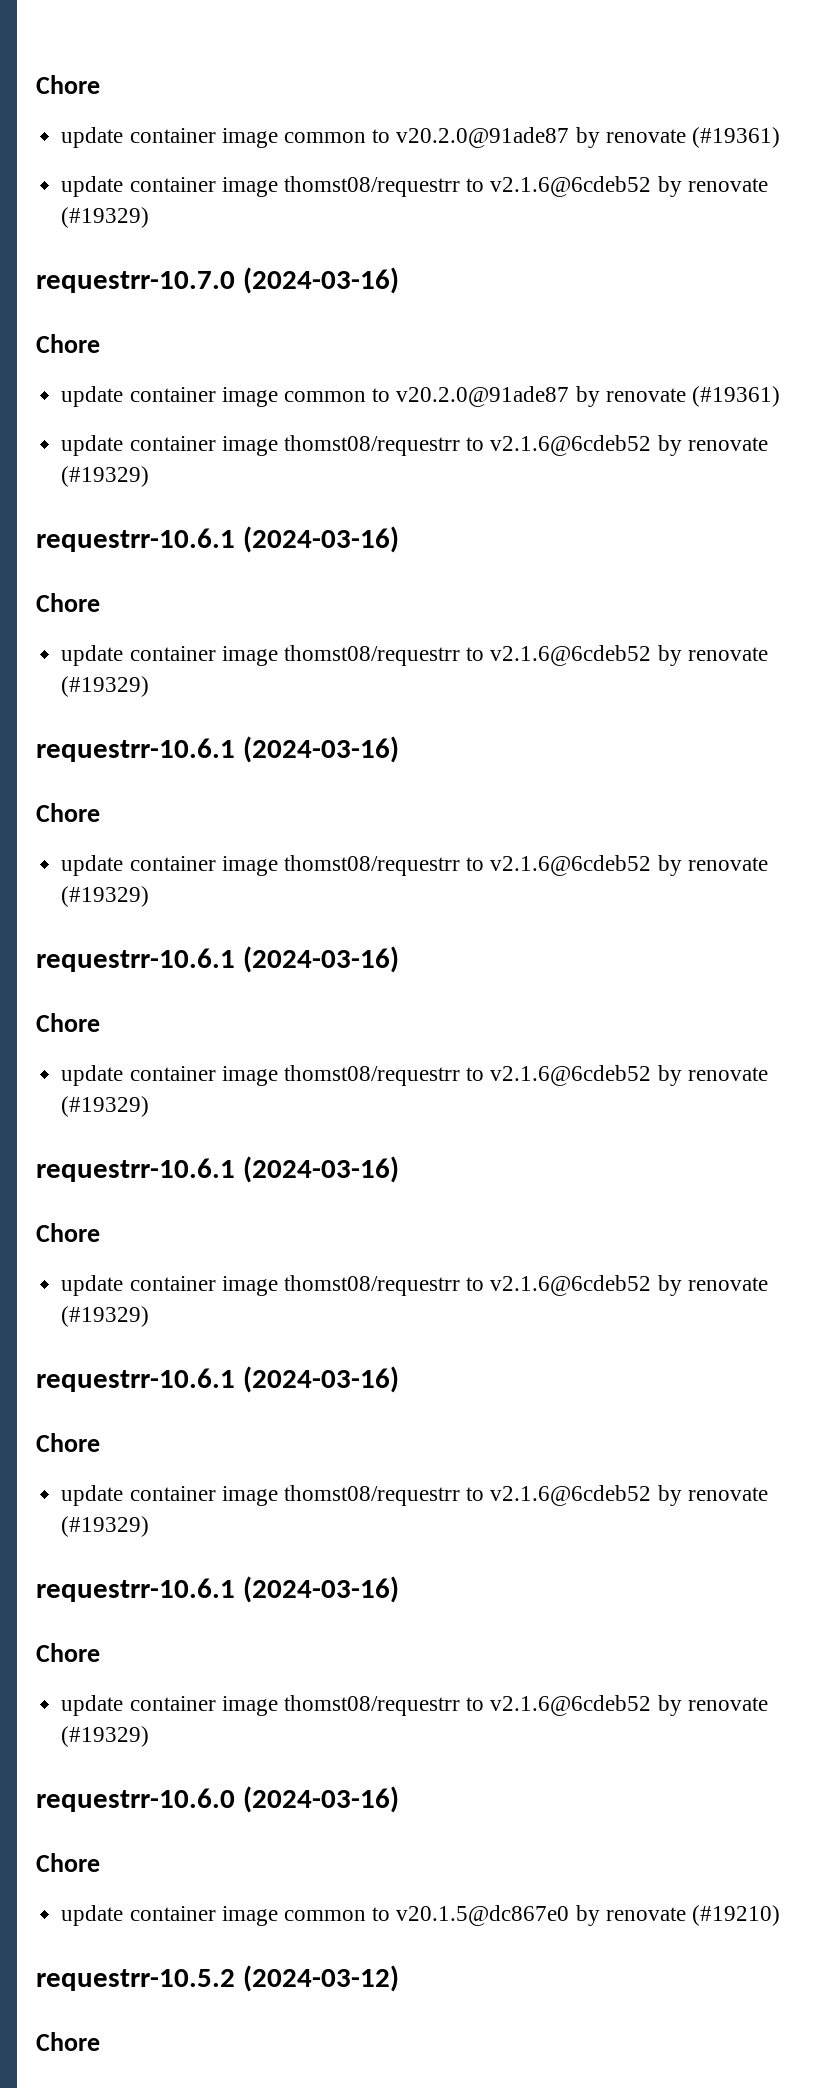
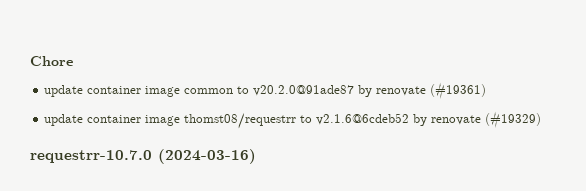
[36,334,100,353] [61,386,780,407] [61,435,768,456] [61,466,150,487] [36,526,399,553] [36,593,100,612] [61,645,768,666] [61,676,150,697] [36,736,399,763] [36,803,100,822] [61,855,768,876] [61,886,150,907] [36,946,399,973] [36,1013,100,1032] [61,1065,768,1086] [61,1096,150,1117] [36,1156,399,1183] [36,1223,100,1242] [61,1275,768,1296] [61,1306,150,1327] [36,1366,399,1393] [36,1433,100,1452] [61,1485,768,1506] [61,1516,150,1537] [36,1576,399,1603] [36,1643,100,1662] [61,1695,768,1716] [61,1726,150,1747] [36,1786,399,1813] [36,1853,100,1872] [61,1905,780,1926] [36,1965,399,1992] [36,2032,100,2051] // Chore // update container image common to v20.2.0@91ade87 by renovate (#19361) // update container image thomst08/requestrr to v2.1.6@6cdeb52 by renovate (#19329) // requestrr-10.6.1 (2024-03-16) // Chore // update container image thomst08/requestrr to v2.1.6@6cdeb52 by renovate (#19329) // requestrr-10.6.1 (2024-03-16) // Chore // update container image thomst08/requestrr to v2.1.6@6cdeb52 by renovate (#19329) // requestrr-10.6.1 (2024-03-16) // Chore // update container image thomst08/requestrr to v2.1.6@6cdeb52 by renovate (#19329) // requestrr-10.6.1 (2024-03-16) // Chore // update container image thomst08/requestrr to v2.1.6@6cdeb52 by renovate (#19329) // requestrr-10.6.1 (2024-03-16) // Chore // update container image thomst08/requestrr to v2.1.6@6cdeb52 by renovate (#19329) // requestrr-10.6.1 (2024-03-16) // Chore // update container image thomst08/requestrr to v2.1.6@6cdeb52 by renovate (#19329) // requestrr-10.6.0 (2024-03-16) // Chore // update container image common to v20.1.5@dc867e0 by renovate (#19210) // requestrr-10.5.2 (2024-03-12) // Chore -> (256, 156) none

